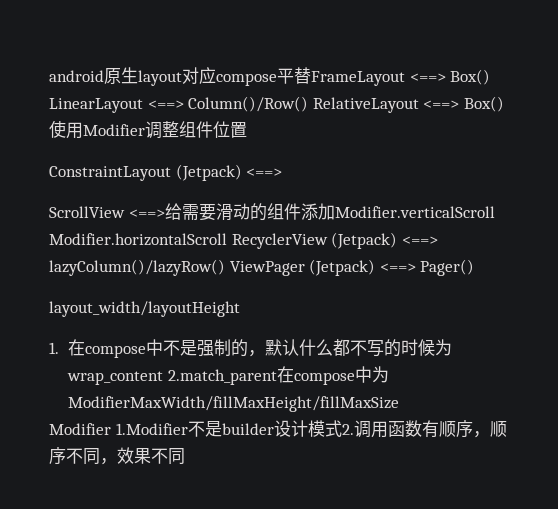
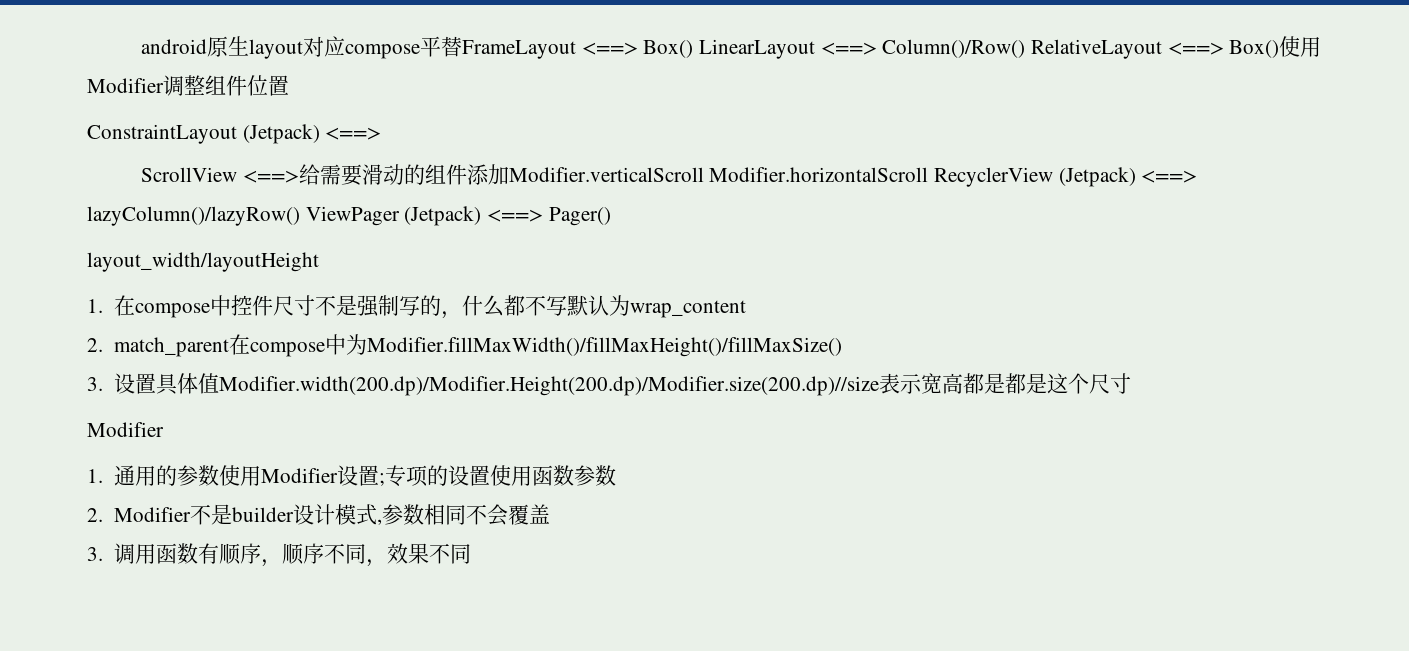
[163,339,300,357] 不是强制的，默认 -> [230,295,462,319] 控件尺寸不是强制写的，
[384,339,436,357] 的时候 -> [566,295,609,316] 默认
[167,369,277,385] 2.match_parent -> [87,337,229,357] // 2. match_parent
[68,396,400,412] [49,420,354,437] ModifierMaxWidth/fillMaxHeight/fillMaxSize // Modifier 1.Modifier不是builder设计模式2. -> [366,337,842,357] [87,373,1131,396] [87,422,164,437] [87,465,616,487] [87,504,550,526] [87,547,103,561] Modifier.fillMaxWidth()/fillMaxHeight()/fillMaxSize() // 3.设置具体值Modifier.width(200.dp)/Modifier.Height(200.dp)/Modifier.size(200.dp)//size表示宽高都是都是这个尺寸 // Modifier // 1.通用的参数使用Modifier设置;专项的设置使用函数参数 // 2. Modifier不是builder设计模式,参数相同不会覆盖 // 3.

